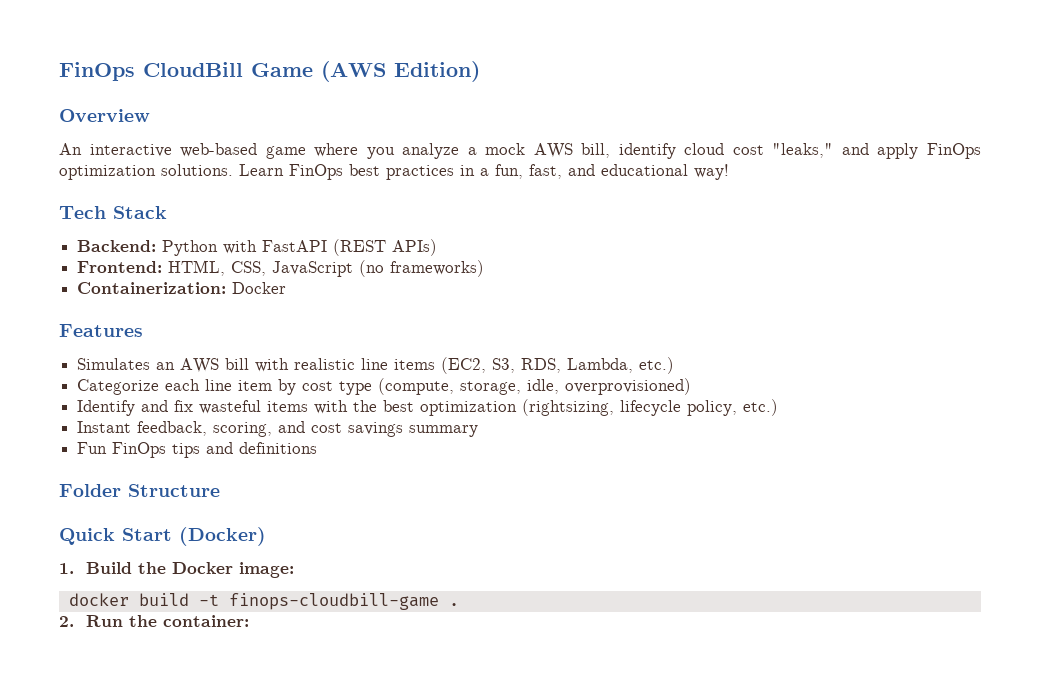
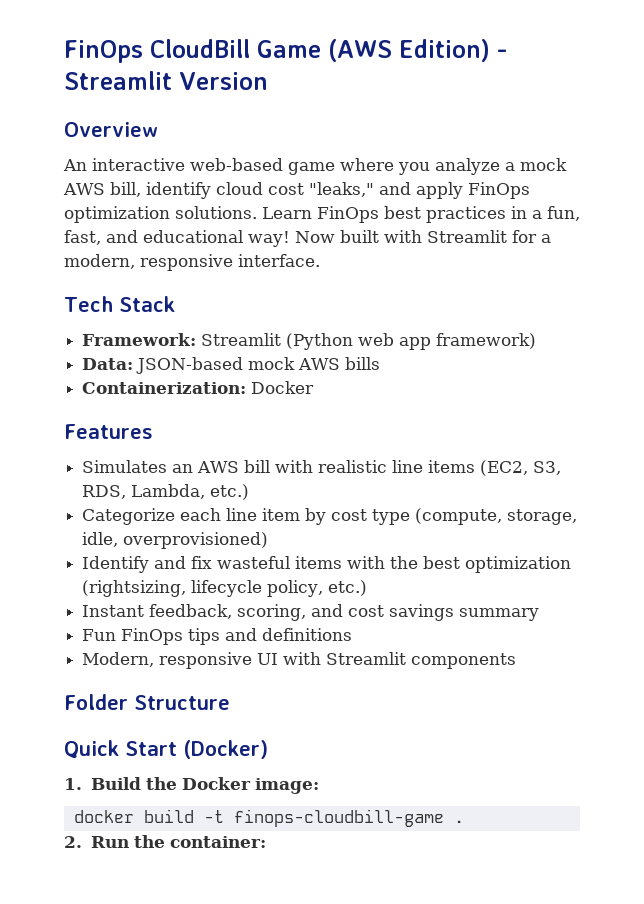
(480, 71) none -> [496,49,507,58] [64,71,268,90] - Streamlit Version
[59,206,167,219] [77,239,438,256] [77,260,485,277] // Tech Stack // Backend: Python with FastAPI (REST APIs) // Frontend: HTML, CSS, JavaScript (no frameworks) -> [295,230,551,243] [64,254,320,271] [64,296,175,312] [82,333,537,350] [82,357,381,374] Now built with Streamlit for a modern, responsive interface. // Tech Stack // Framework: Streamlit (Python web app framework) // Data: JSON-based mock AWS bills
(318, 448) none -> [82,652,517,669] // Modern, responsive UI with Streamlit components

